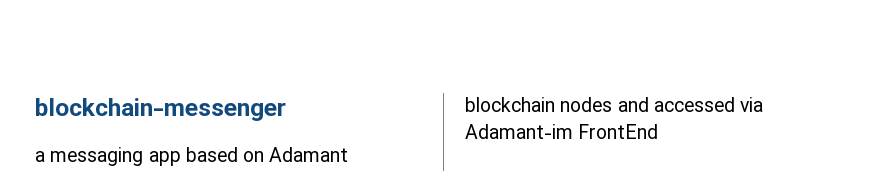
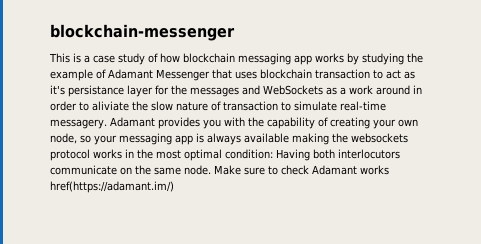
[35,147,349,166] [465,97,764,112] [465,124,659,139] a messaging app based on Adamant blockchain nodes and accessed via Adamant-im FrontEnd -> [49,53,423,65] [50,69,415,81] [50,85,422,97] [50,101,386,111] [50,117,418,129] [50,133,408,145] [50,149,400,161] [50,165,389,175] [50,181,174,193] This is a case study of how blockchain messaging app works by studying the example of Adamant Messenger that uses blockchain transaction to act as it's persistance layer for the messages and WebSockets as a work around in order to aliviate the slow nature of transaction to simulate real-time messagery. Adamant provides you with the capability of creating your own node, so your messaging app is always available making the websockets protocol works in the most optimal condition: Having both interlocutors communicate on the same node. Make sure to check Adamant works href(https://adamant.im/)

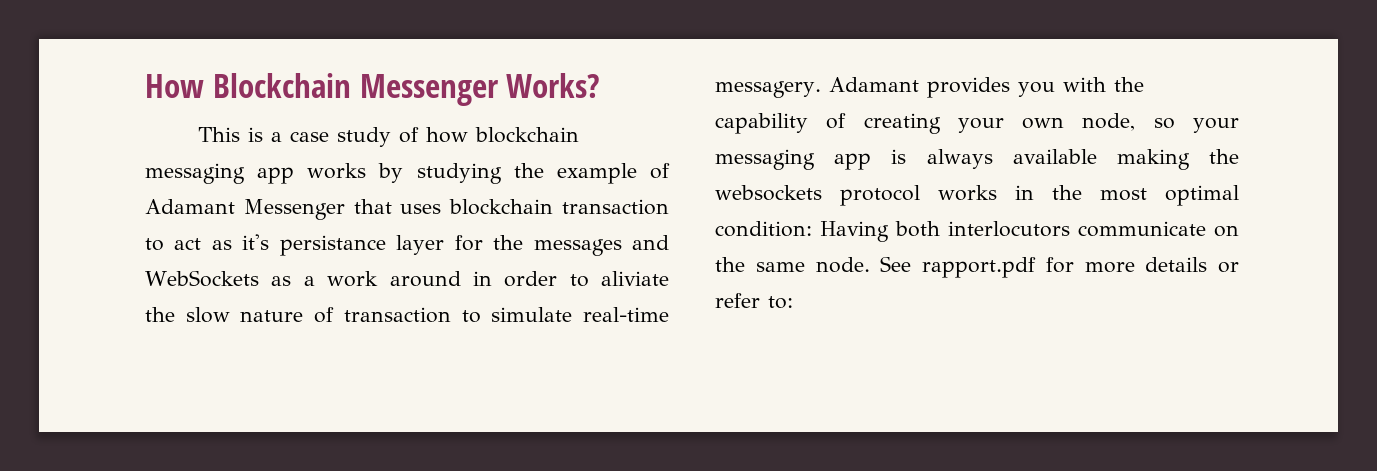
[50,24,235,41] blockchain-messenger -> [145,73,601,106] How Blockchain Messenger Works?
[214,165,389,175] [50,181,174,193] Make sure to check Adamant works href(https://adamant.im/) -> [880,256,1239,278] [715,293,793,309] See rapport.pdf for more details or refer to:

